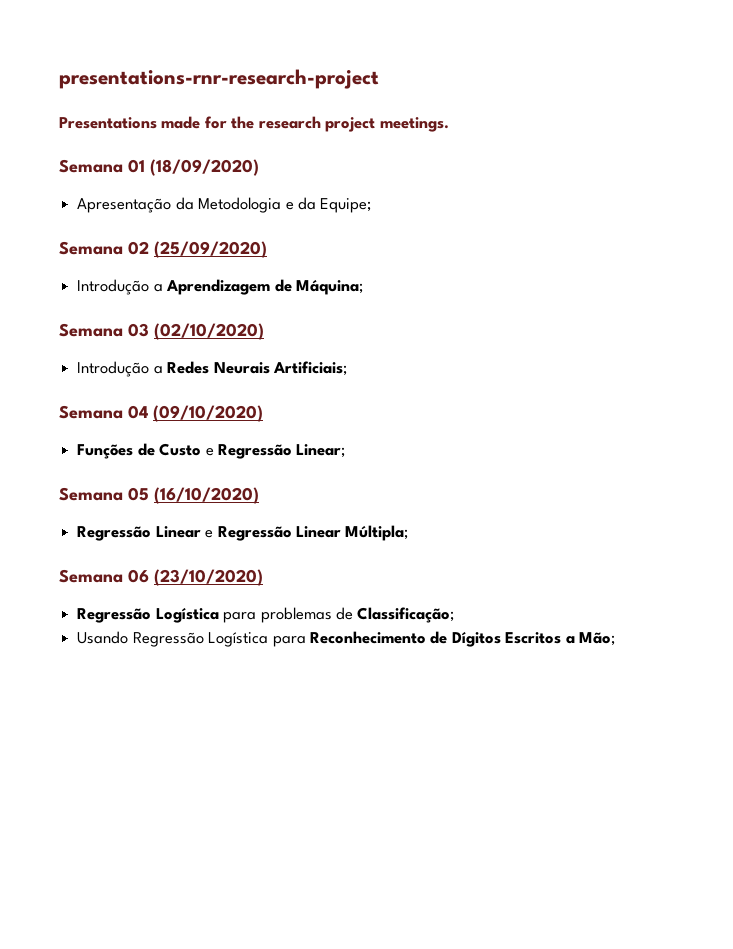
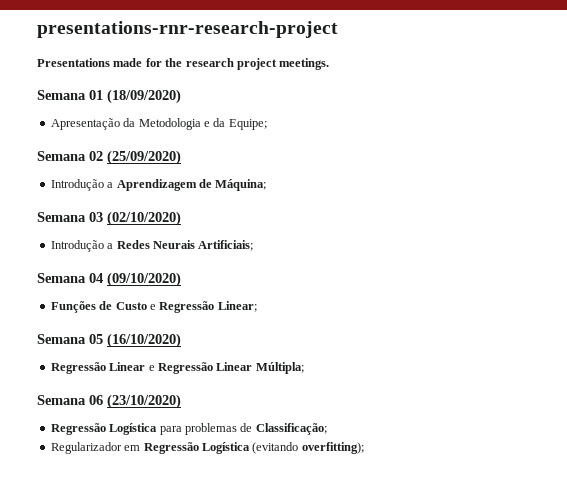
[77,631,616,647] Usando Regressão Logística para Reconhecimento de Dígitos Escritos a Mão; -> [50,442,364,454] Regularizador em Regressão Logística (evitando overfitting);

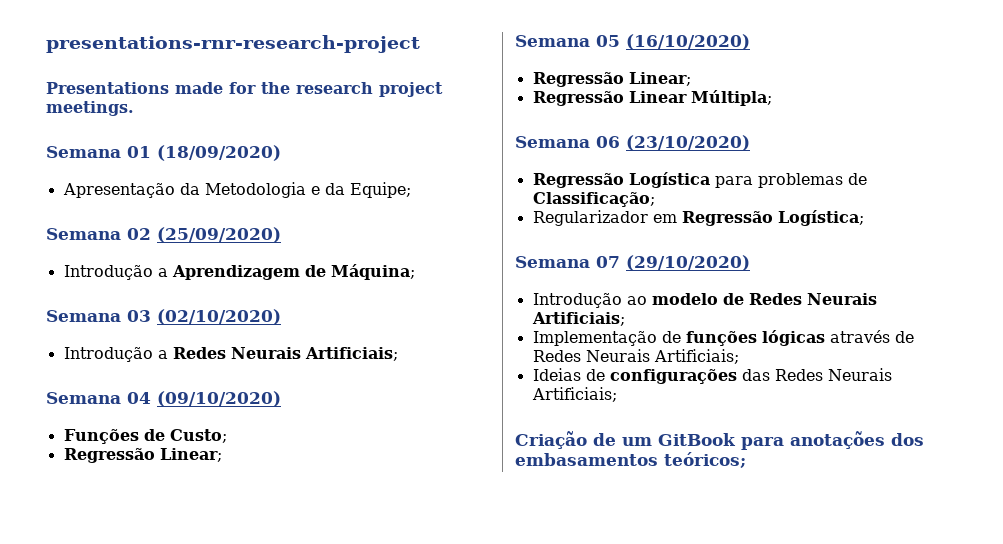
[115,302,156,310] Custo e -> [169,429,227,443] Custo; //
[109,362,155,371] Linear e -> [628,72,691,86] Linear; //
[201,442,364,454] Logística (evitando overfitting); -> [777,210,864,226] [515,255,750,271] [532,293,877,308] [531,312,625,326] [532,330,914,346] [532,349,739,364] [532,368,892,384] [531,387,617,402] [515,431,924,450] [515,452,746,468] Logística; // Semana 07 (29/10/2020) // Introdução ao modelo de Redes Neurais Artificiais; // Implementação de funções lógicas através de Redes Neurais Artificiais; // Ideias de configurações das Redes Neurais Artificiais; // Criação de um GitBook para anotações dos embasamentos teóricos;

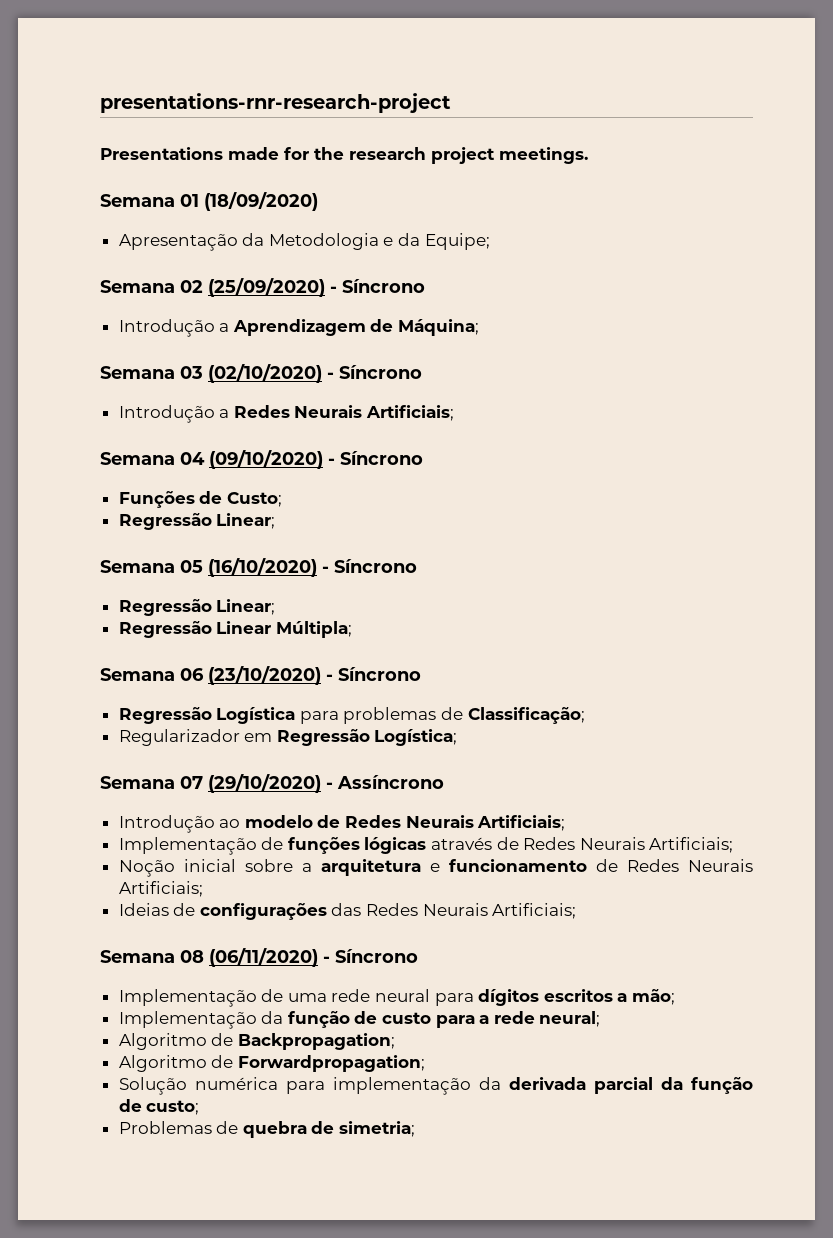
(281, 235) none -> [330,279,425,293] - Síncrono
(281, 317) none -> [327,365,422,379] - Síncrono
(281, 399) none -> [328,451,423,465] - Síncrono
(750, 42) none -> [322,559,417,573] - Síncrono
(750, 143) none -> [326,667,421,681] - Síncrono
(750, 263) none -> [326,775,444,789] - Assíncrono
(739, 356) none -> [118,859,753,877] [118,881,203,897] // Noção inicial sobre a arquitetura e funcionamento de Redes Neurais Artificiais;
[515,431,924,450] [515,452,746,468] Criação de um GitBook para anotações dos embasamentos teóricos; -> [100,948,418,967] [118,989,676,1007] [118,1011,601,1029] [118,1033,395,1050] [118,1055,425,1072] [118,1077,753,1095] [118,1099,200,1115] [118,1121,416,1138] Semana 08 (06/11/2020) - Síncrono // Implementação de uma rede neural para dígitos escritos a mão; // Implementação da função de custo para a rede neural; // Algoritmo de Backpropagation; // Algoritmo de Forwardpropagation; // Solução numérica para implementação da derivada parcial da função de custo; // Problemas de quebra de simetria;

